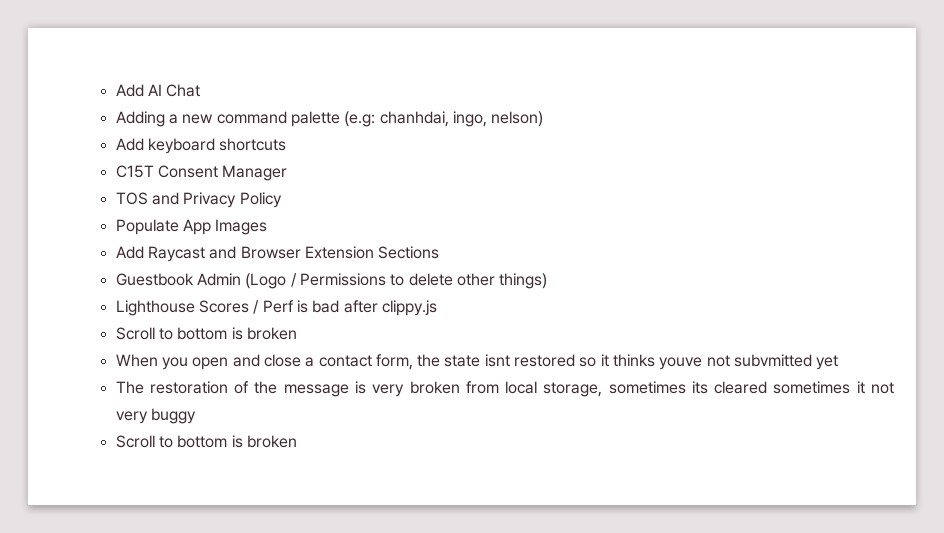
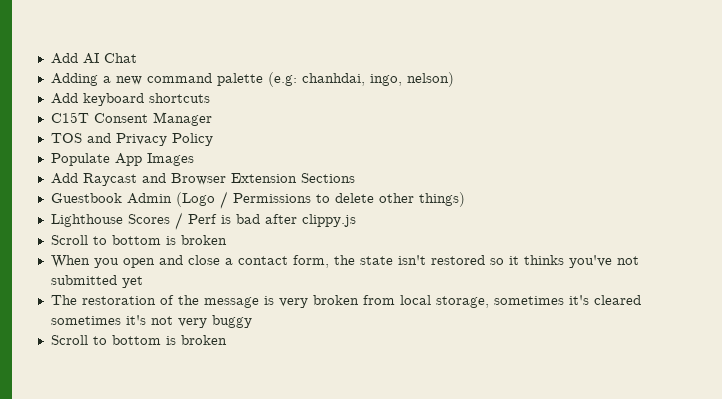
[484,354,510,367] isnt -> [397,255,426,265] isn't
[659,354,813,370] youve not subvmitted -> [568,255,639,268] [50,275,117,285] you've not submitted
[691,381,708,394] its -> [568,295,589,305] it's
[856,381,865,394] it -> [125,315,146,325] it's

